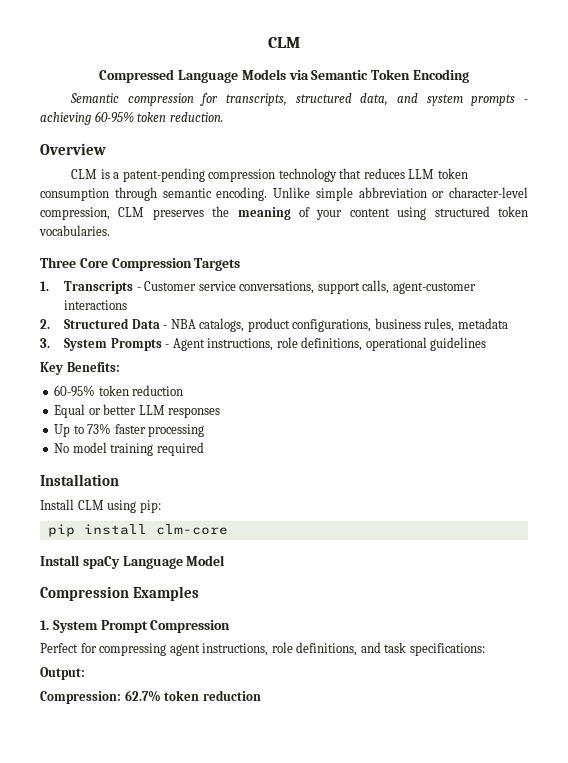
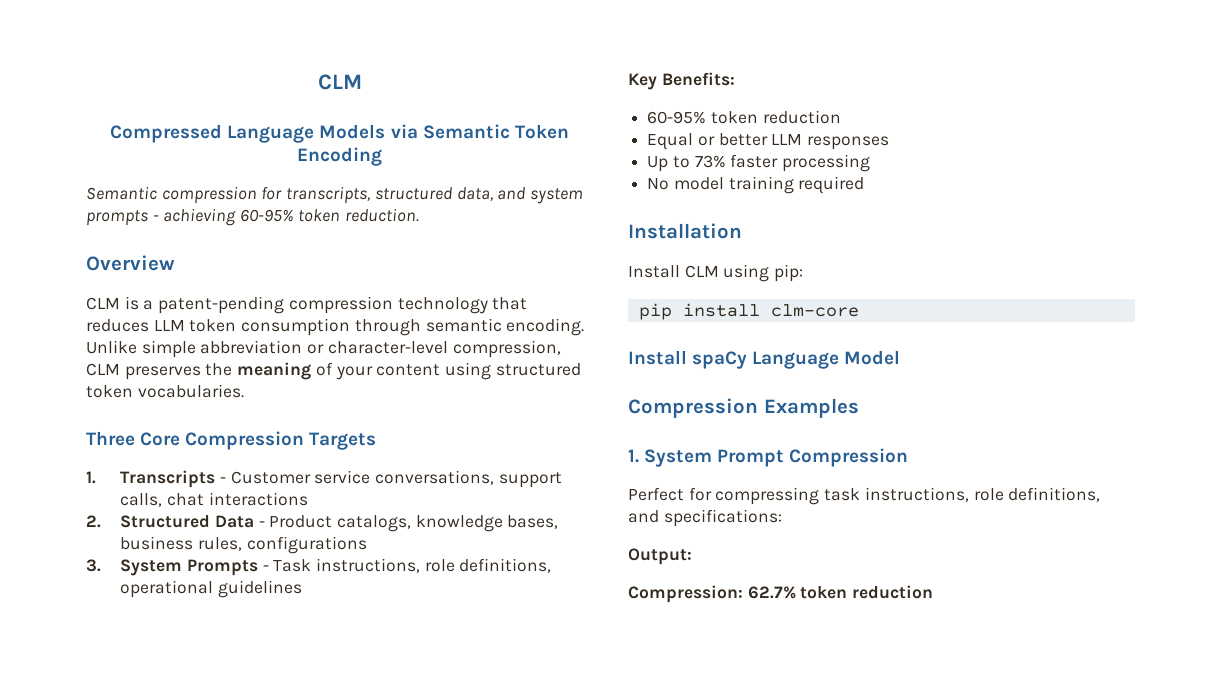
[392,282,476,294] agent-customer -> [166,493,204,506] chat
[170,318,372,332] NBA catalogs, product configurations, -> [269,515,559,532] Product catalogs, knowledge bases,
[457,318,508,329] metadata -> [246,536,367,554] configurations
[172,338,205,351] Agent -> [273,559,312,572] Task
[169,644,200,656] agent -> [824,488,861,501] task
[384,642,407,653] task -> (659, 516) none

